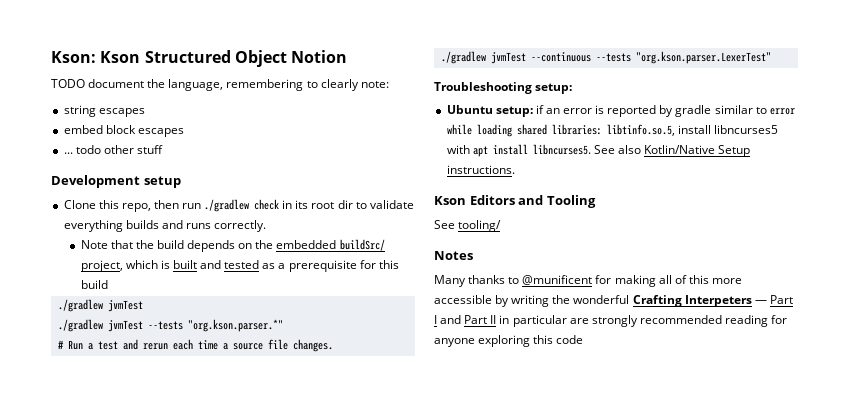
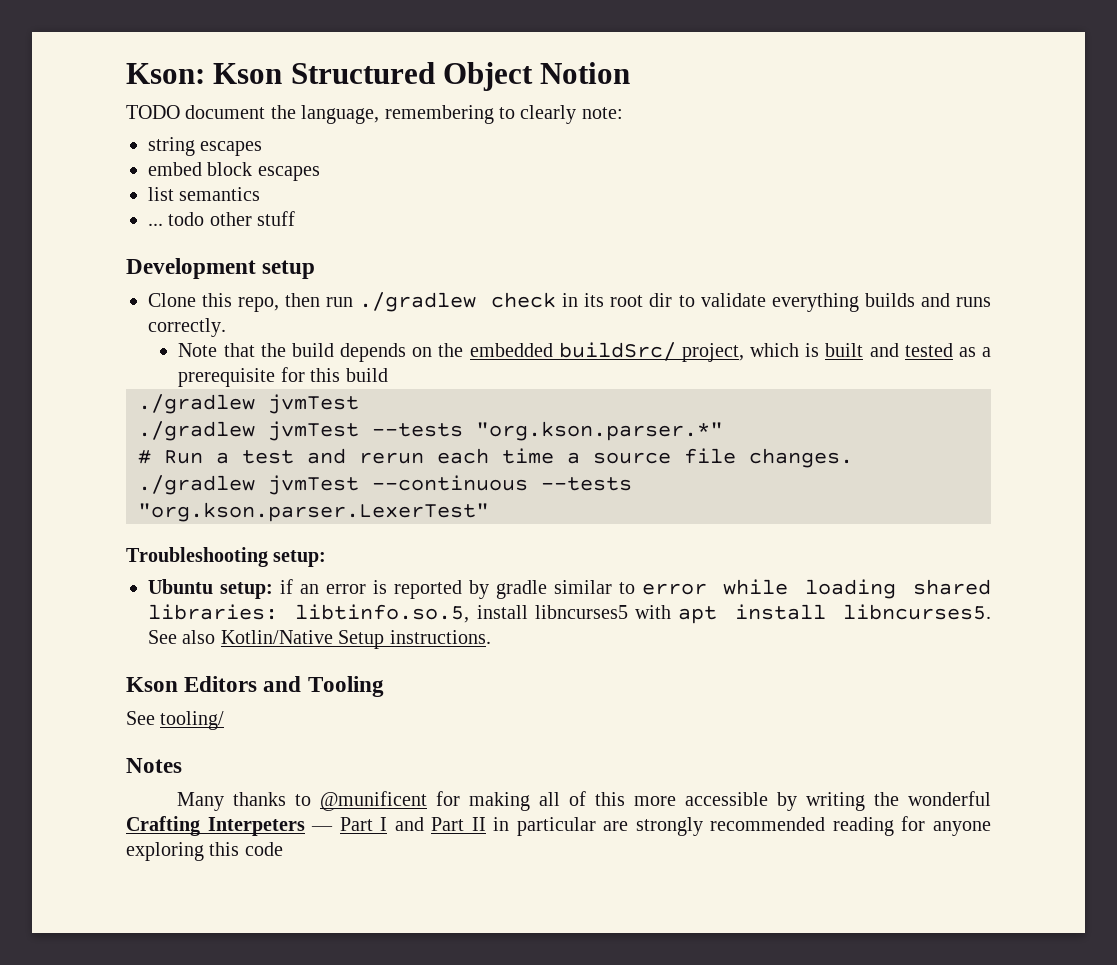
(184, 132) none -> [148,187,261,201] // list semantics

